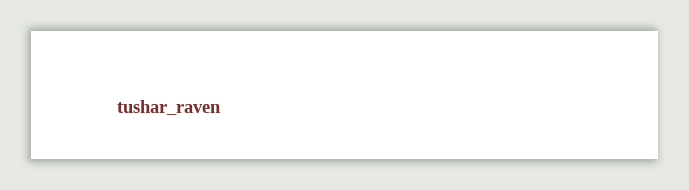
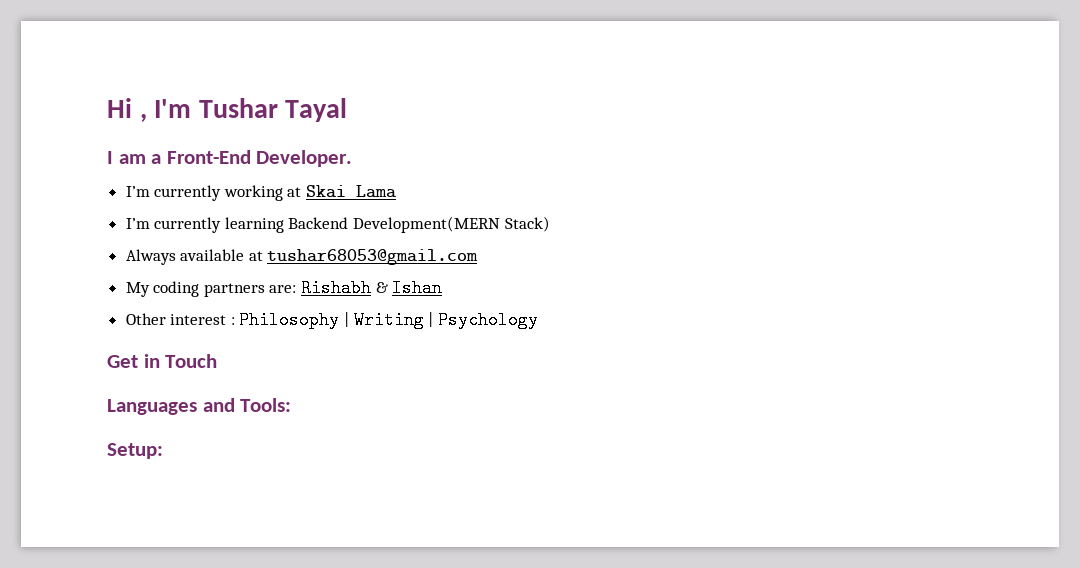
[117,100,221,115] tushar_raven -> [107,98,348,122] [107,150,353,167] [125,185,397,201] [125,216,550,233] [125,249,479,265] [125,279,443,297] [125,311,538,329] [107,354,218,368] [107,398,292,415] [107,443,163,459] Hi , I'm Tushar Tayal // I am a Front-End Developer. // I’m currently working at Skai Lama // I’m currently learning Backend Development(MERN Stack) // Always available at tushar68053@gmail.com // My coding partners are: Rishabh & Ishan // Other interest : Philosophy | Writing | Psychology // Get in Touch // Languages and Tools: // Setup:

